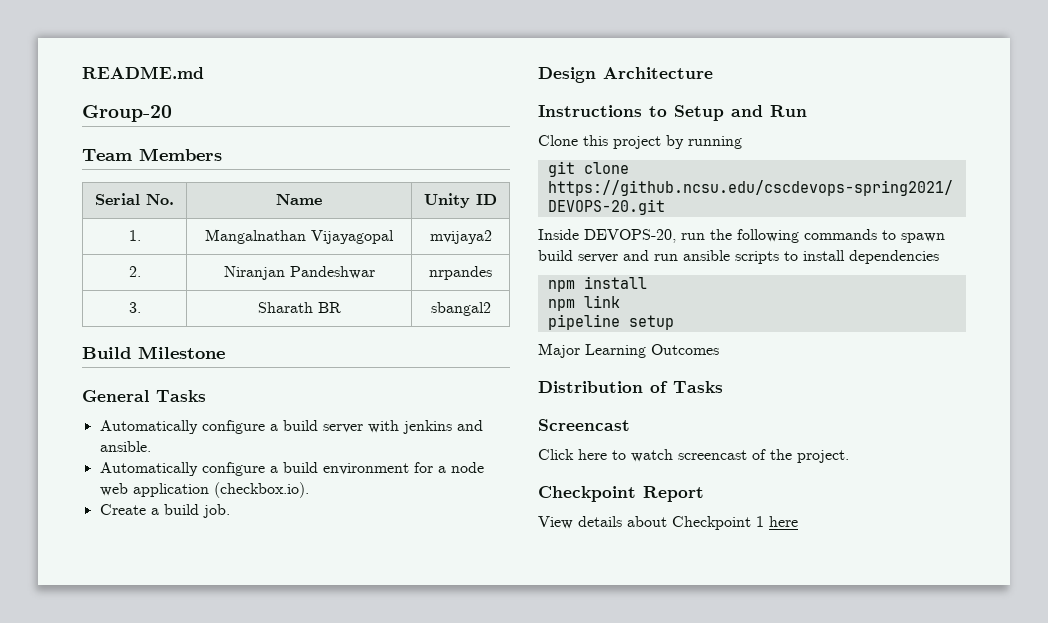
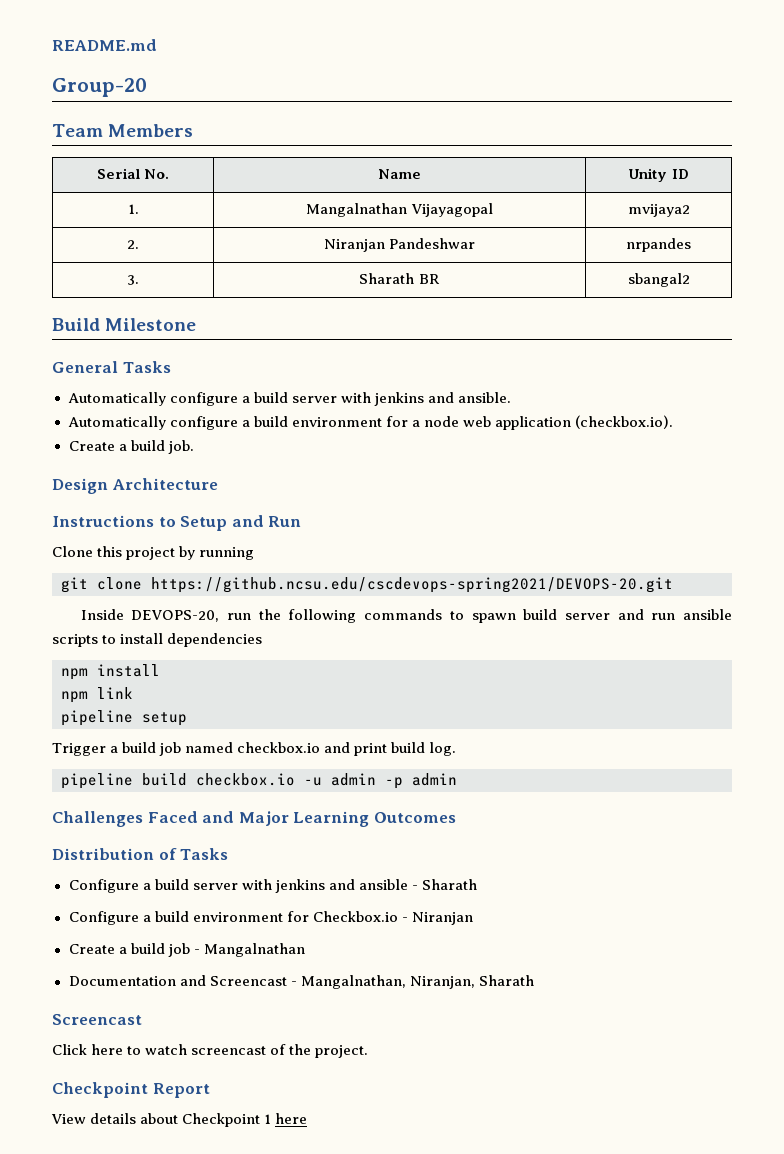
(674, 322) none -> [52,742,457,756] [61,773,457,789] [52,811,235,827] Trigger a build job named checkbox.io and print build log. // pipeline build checkbox.io -u admin -p admin // Challenges Faced and
(723, 387) none -> [68,879,477,893] [68,911,473,925] [68,943,305,957] [68,975,534,989] // Configure a build server with jenkins and ansible - Sharath // Configure a build environment for Checkbox.io - Niranjan // Create a build job - Mangalnathan // Documentation and Screencast - Mangalnathan, Niranjan, Sharath

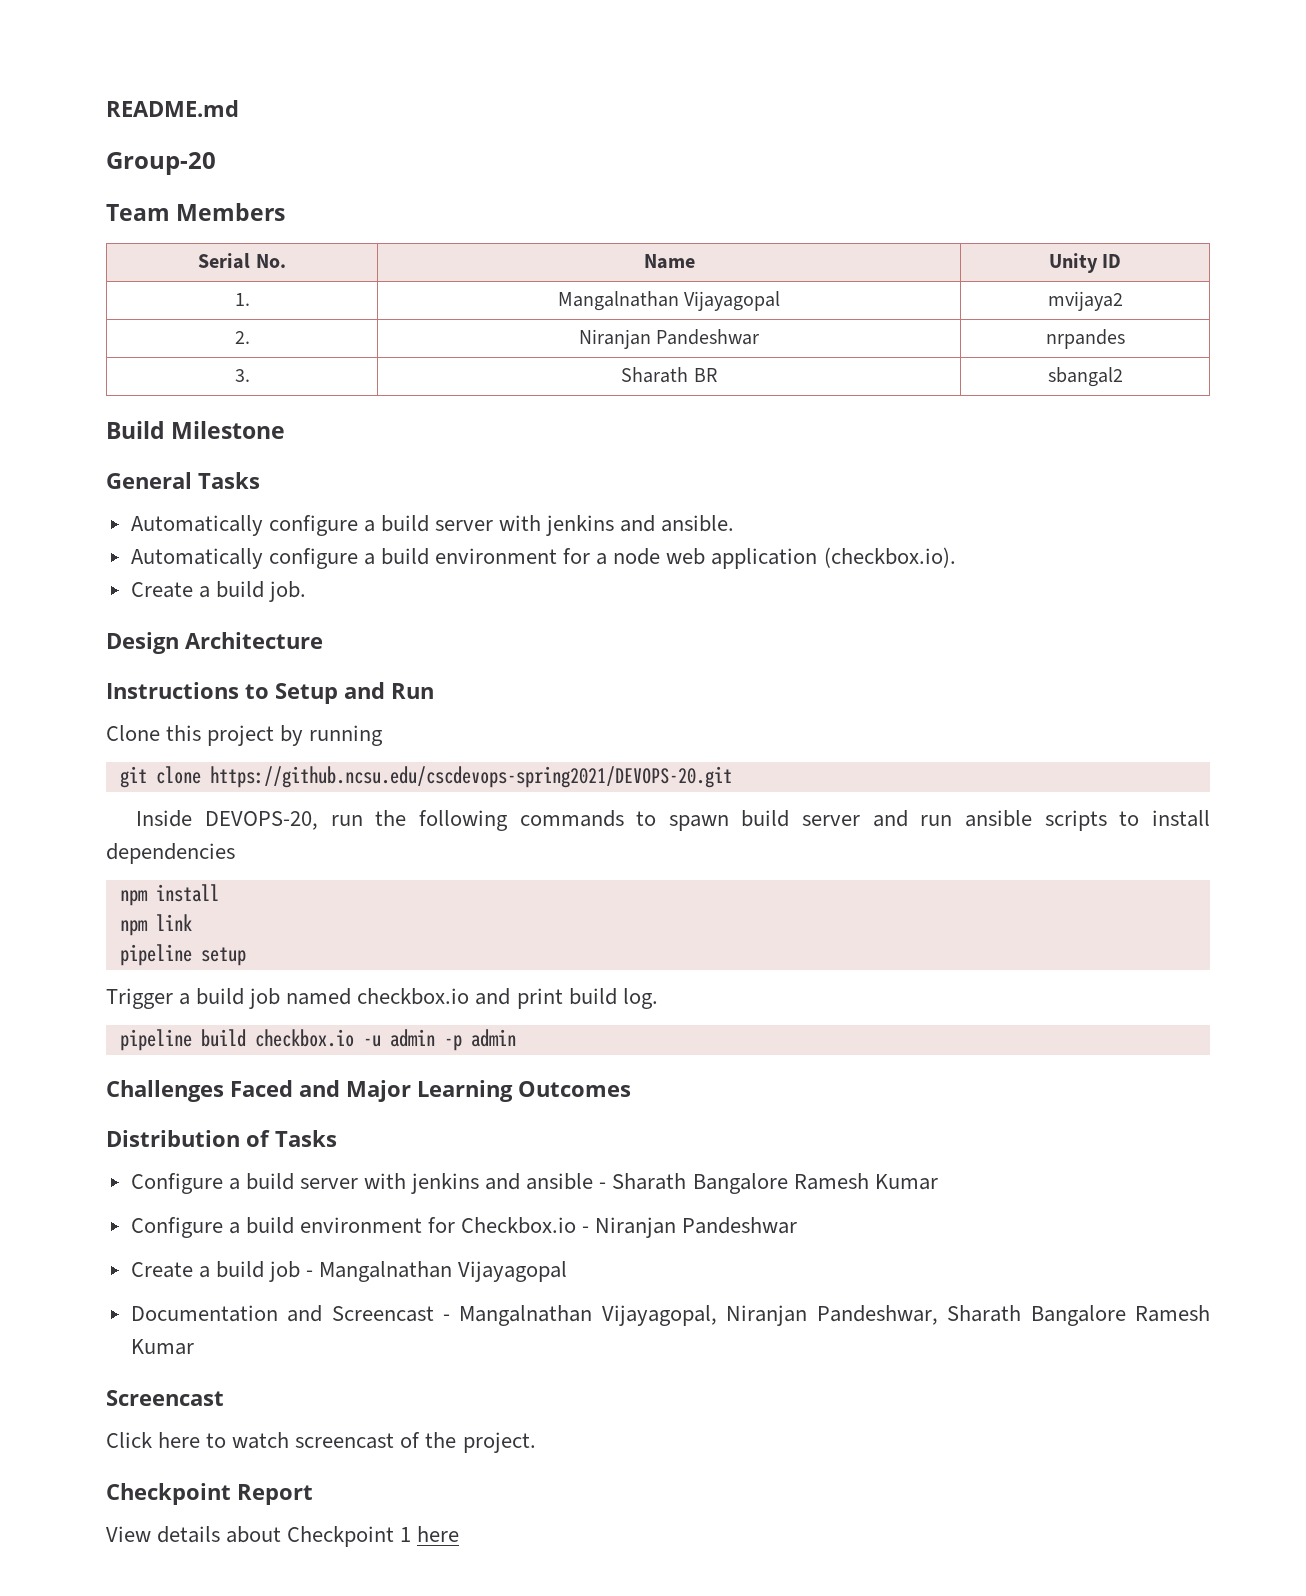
(477, 884) none -> [692,1173,938,1194] Bangalore Ramesh Kumar
(473, 918) none -> [682,1217,798,1234] Pandeshwar
(305, 950) none -> [458,1261,568,1282] Vijayagopal
[300,975,534,989] Mangalnathan, Niranjan, Sharath -> [459,1305,1210,1326] [130,1339,194,1355] Mangalnathan Vijayagopal, Niranjan Pandeshwar, Sharath Bangalore Ramesh Kumar

